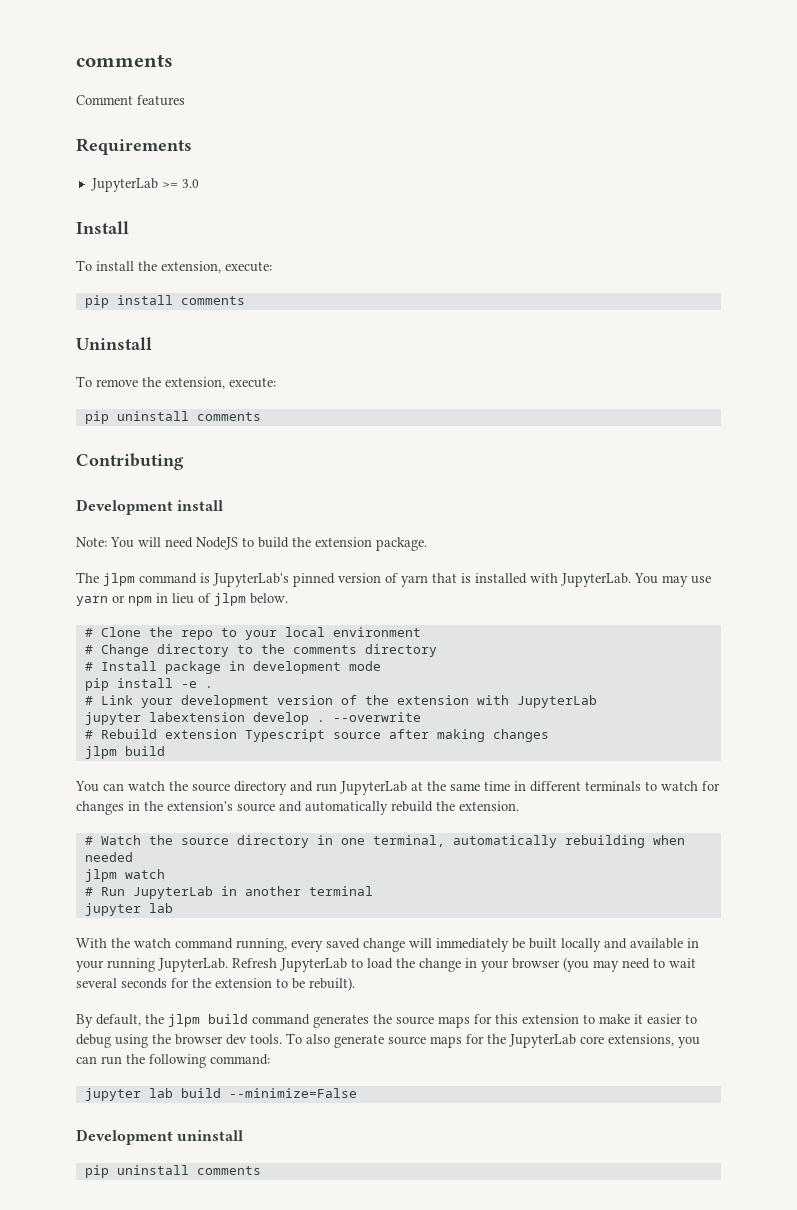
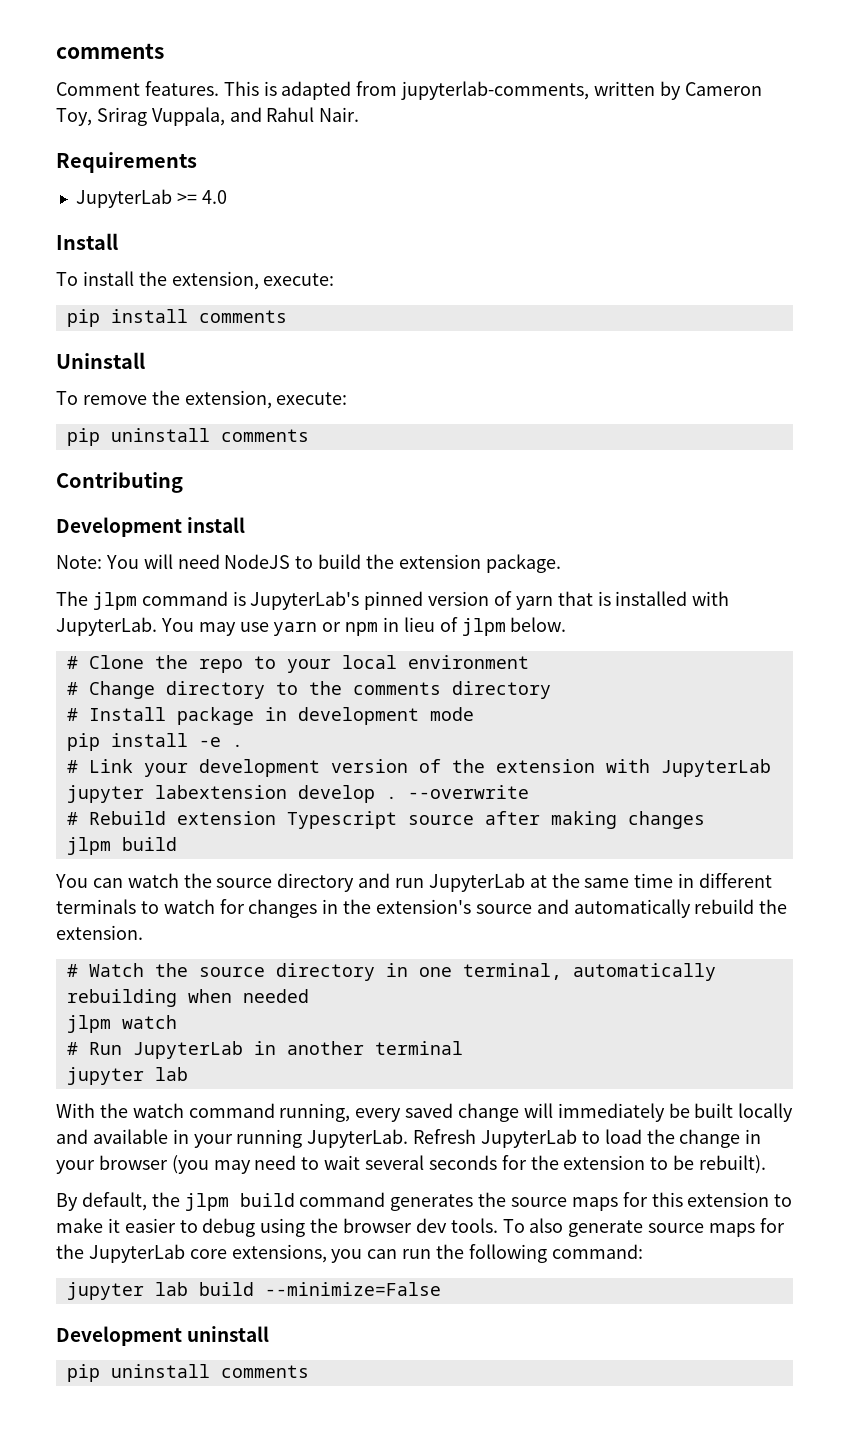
[137,95,185,106] features -> [144,81,762,100] [56,107,360,126] features. This is adapted from jupyterlab-comments, written by Cameron Toy, Srirag Vuppala, and Rahul Nair.
[181,179,199,188] 3.0 -> [201,190,227,204] 4.0

